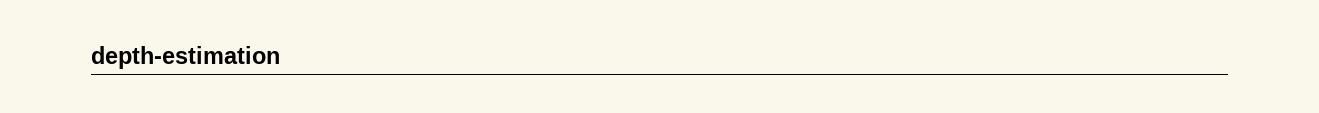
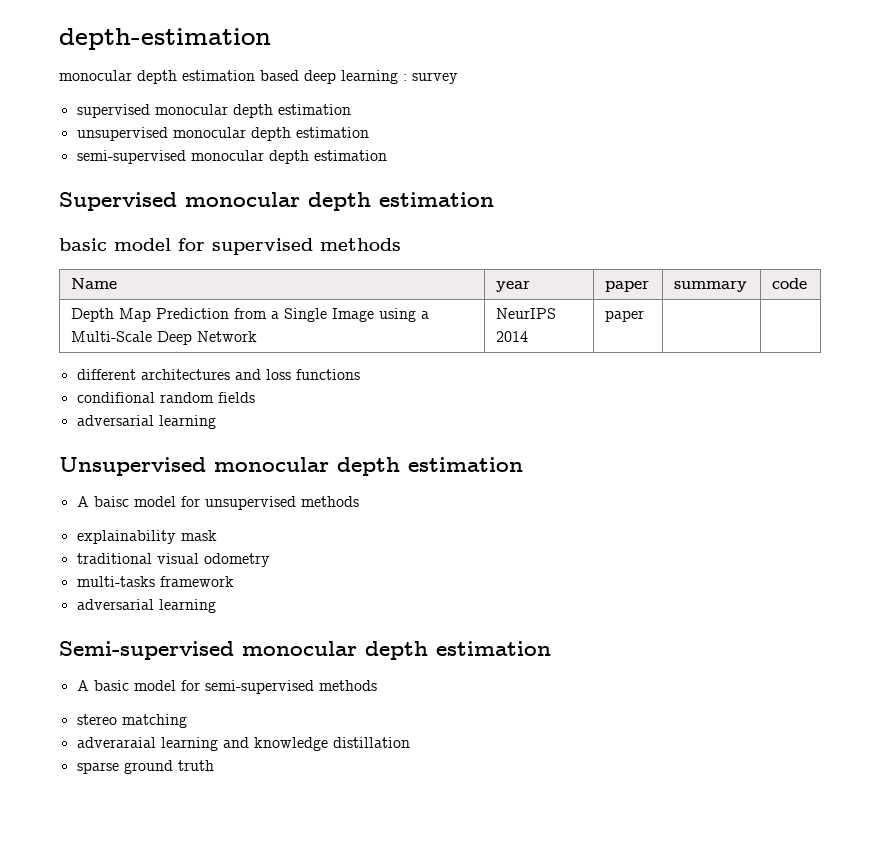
(280, 57) none -> [59,70,458,84] [76,104,351,118] [76,127,369,141] [76,150,387,164] [59,192,494,211] [59,238,401,255] [70,278,117,289] [495,281,530,292] [604,281,649,292] [673,281,747,292] [771,278,807,289] [70,308,429,322] [70,331,257,345] [495,308,556,319] [495,331,528,342] [604,310,644,322] [76,369,360,380] [76,392,255,403] [76,415,216,429] [59,457,523,476] [76,496,359,510] [76,530,217,544] [76,553,270,567] [76,576,234,587] [76,599,216,613] [59,641,551,660] [76,680,377,694] [76,714,187,728] [76,737,410,751] [76,760,214,774] // monocular depth estimation based deep learning : survey // supervised monocular depth estimation // unsupervised monocular depth estimation // semi-supervised monocular depth estimation // Supervised monocular depth estimation // basic model for supervised methods // Name | year | paper | summary | code // Depth Map Prediction from a Single Image using a Multi-Scale Deep Network | NeurIPS 2014 | paper | | // different architectures and loss functions // condifional random fields // adversarial learning // Unsupervised monocular depth estimation // A baisc model for unsupervised methods // explainability mask // traditional visual odometry // multi-tasks framework // adversarial learning // Semi-supervised monocular depth estimation // A basic model for semi-supervised methods // stereo matching // adveraraial learning and knowledge distillation // sparse ground truth

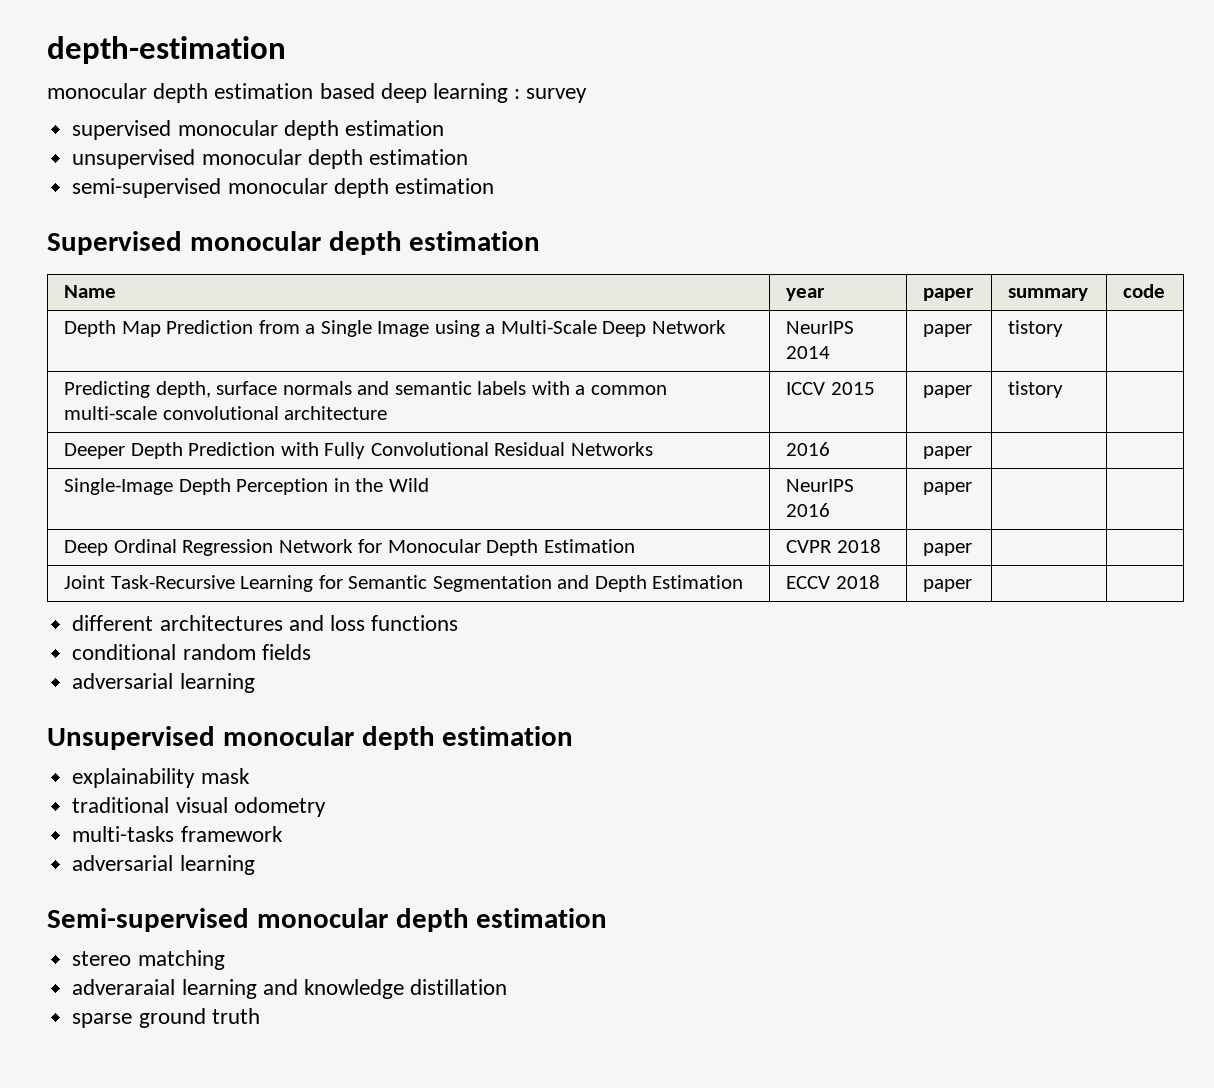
[59,238,401,255] // basic model for supervised methods -> (541, 241) none
(644, 316) none -> [1008,320,1064,337] [64,381,667,398] [64,406,388,420] [786,382,875,395] [923,385,973,398] [1008,381,1064,398] [64,442,653,459] [786,442,831,456] [923,446,973,459] [64,478,429,495] [786,479,855,492] [786,503,831,517] [923,482,973,495] [64,539,635,556] [786,539,881,553] [923,543,973,556] [64,575,744,592] [786,575,880,589] [923,579,973,592] | tistory | // Predicting depth, surface normals and semantic labels with a common multi-scale convolutional architecture | ICCV 2015 | paper | tistory | // Deeper Depth Prediction with Fully Convolutional Residual Networks | 2016 | paper | | // Single-Image Depth Perception in the Wild | NeurIPS 2016 | paper | | // Deep Ordinal Regression Network for Monocular Depth Estimation | CVPR 2018 | paper | | // Joint Task-Recursive Learning for Semantic Segmentation and Depth Estimation | ECCV 2018 | paper
[76,392,155,403] condifional -> [72,644,177,660] conditional
[76,496,359,510] // A baisc model for unsupervised methods -> (574, 736) none
[76,680,377,694] // A basic model for semi-supervised methods -> (608, 918) none

